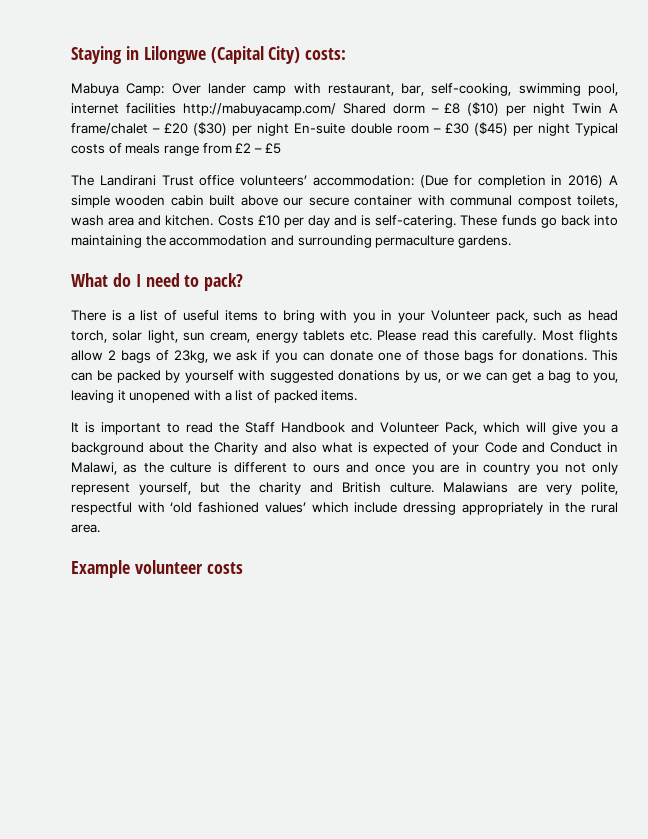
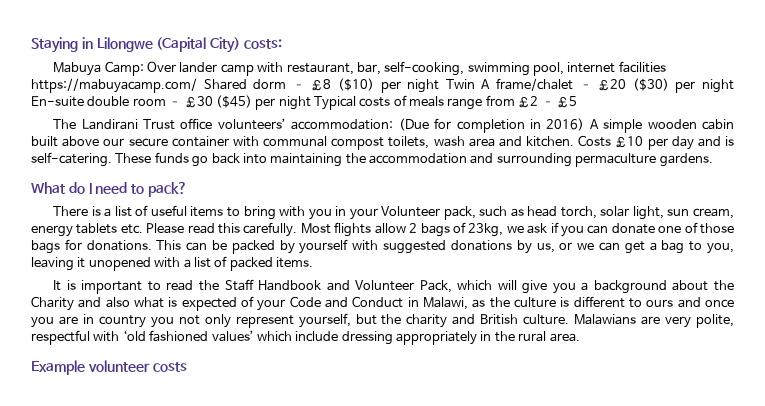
[182,103,336,116] http://mabuyacamp.com/ -> [31,78,197,93] https://mabuyacamp.com/

